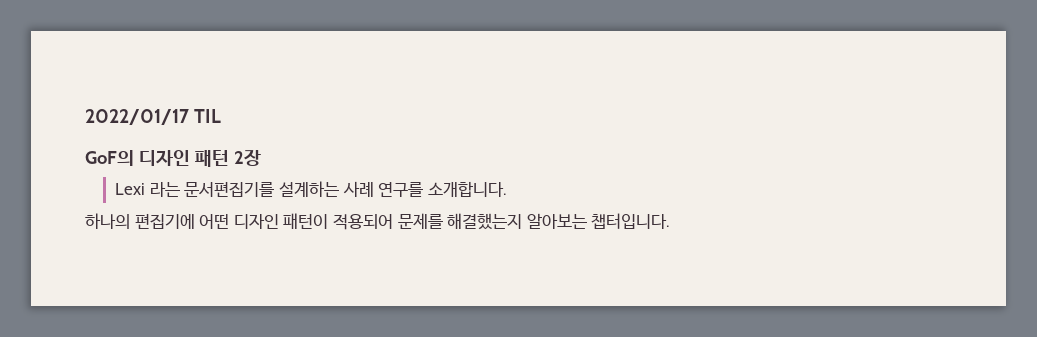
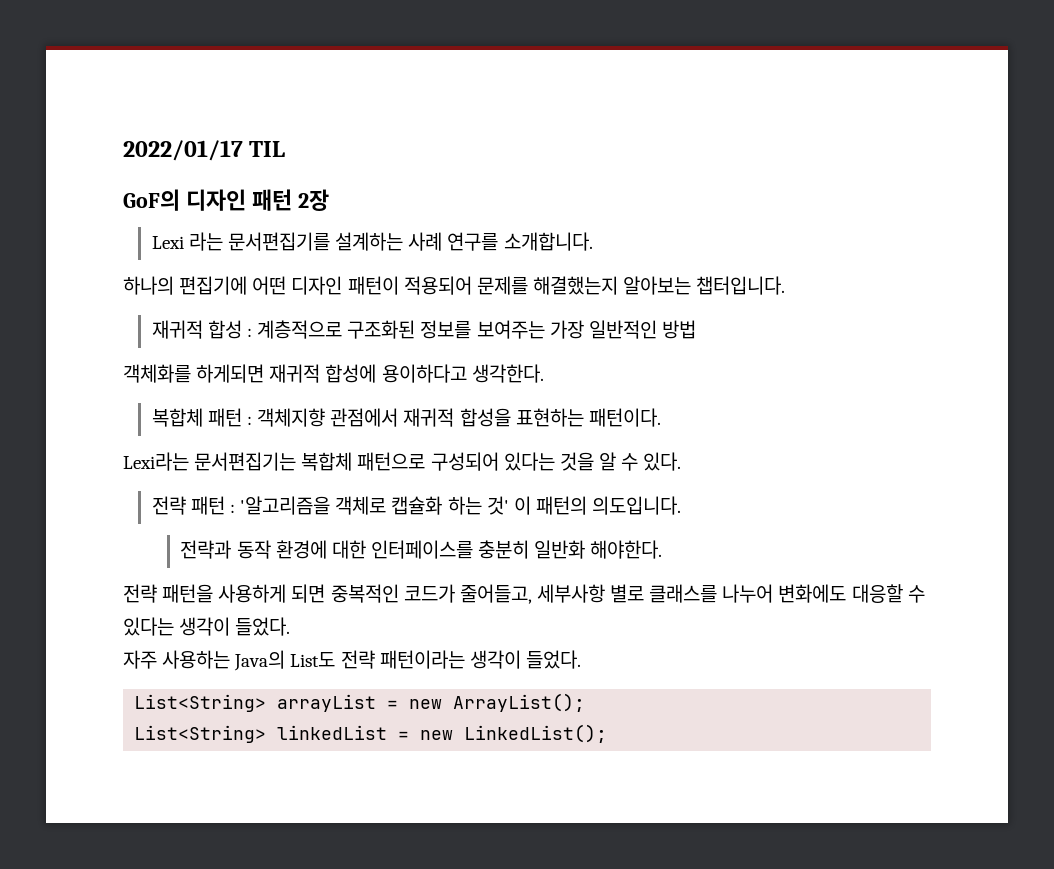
(670, 221) none -> [151,320,696,339] [123,364,544,383] [151,408,661,427] [123,452,682,471] [151,496,682,515] [180,540,663,559] [123,584,925,604] [123,617,291,636] [123,650,581,671] [134,693,586,712] [134,724,608,743] // 재귀적 합성 : 계층적으로 구조화된 정보를 보여주는 가장 일반적인 방법 // 객체화를 하게되면 재귀적 합성에 용이하다고 생각한다. // 복합체 패턴 : 객체지향 관점에서 재귀적 합성을 표현하는 패턴이다. // Lexi라는 문서편집기는 복합체 패턴으로 구성되어 있다는 것을 알 수 있다. // 전략 패턴 : '알고리즘을 객체로 캡슐화 하는 것' 이 패턴의 의도입니다. // 전략과 동작 환경에 대한 인터페이스를 충분히 일반화 해야한다. // 전략 패턴을 사용하게 되면 중복적인 코드가 줄어들고, 세부사항 별로 클래스를 나누어 변화에도 대응할 수 있다는 생각이 들었다. // 자주 사용하는 Java의 List도 전략 패턴이라는 생각이 들었다. // List<String> arrayList = new ArrayList(); // List<String> linkedList = new LinkedList();

